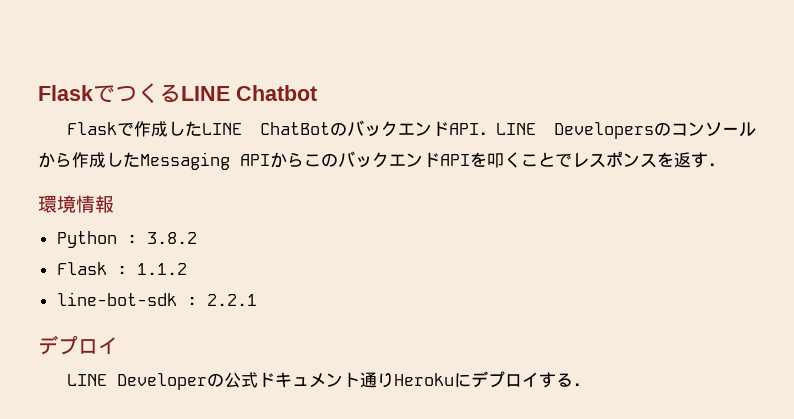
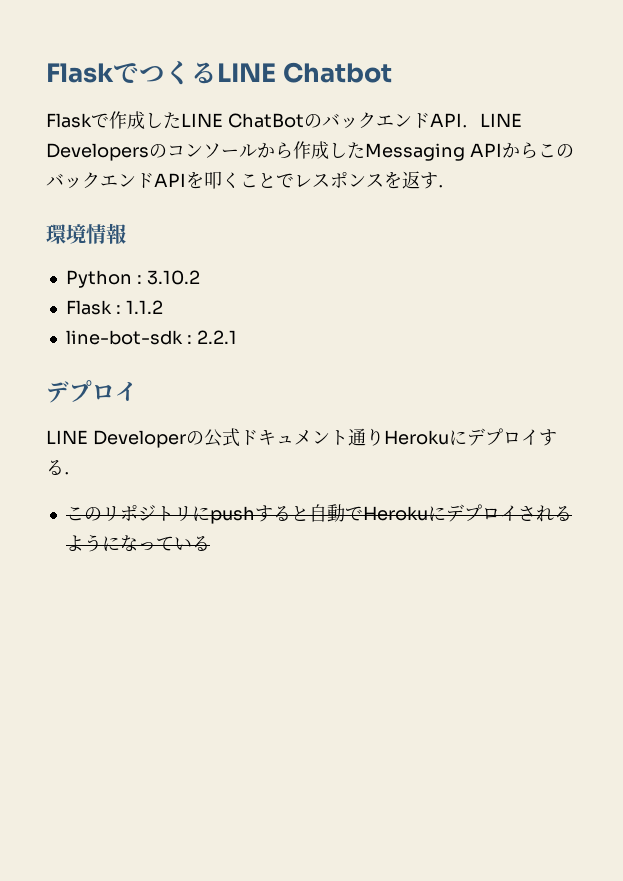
[146,232,197,244] 3.8.2 -> [146,270,200,285] 3.10.2
(590, 384) none -> [65,504,572,524] [65,534,210,552] // このリポジトリにpushすると自動でHerokuにデプロイされるようになっている

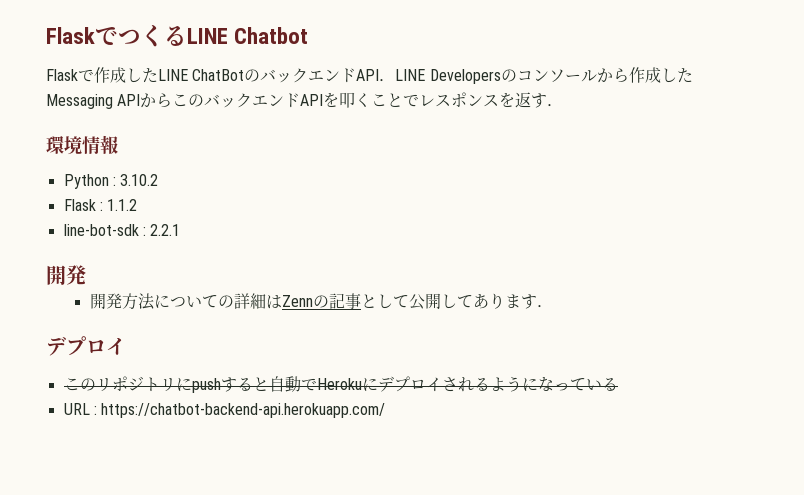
[46,380,138,403] [46,428,557,448] [46,460,82,475] デプロイ // LINE Developerの公式ドキュメント通りHerokuにデプロイする． -> [46,265,86,285] [89,293,553,310] [46,336,126,356] 開発 // 開発方法についての詳細はZennの記事として公開してあります． // デプロイ
(210, 543) none -> [63,403,386,418] // URL : https://chatbot-backend-api.herokuapp.com/

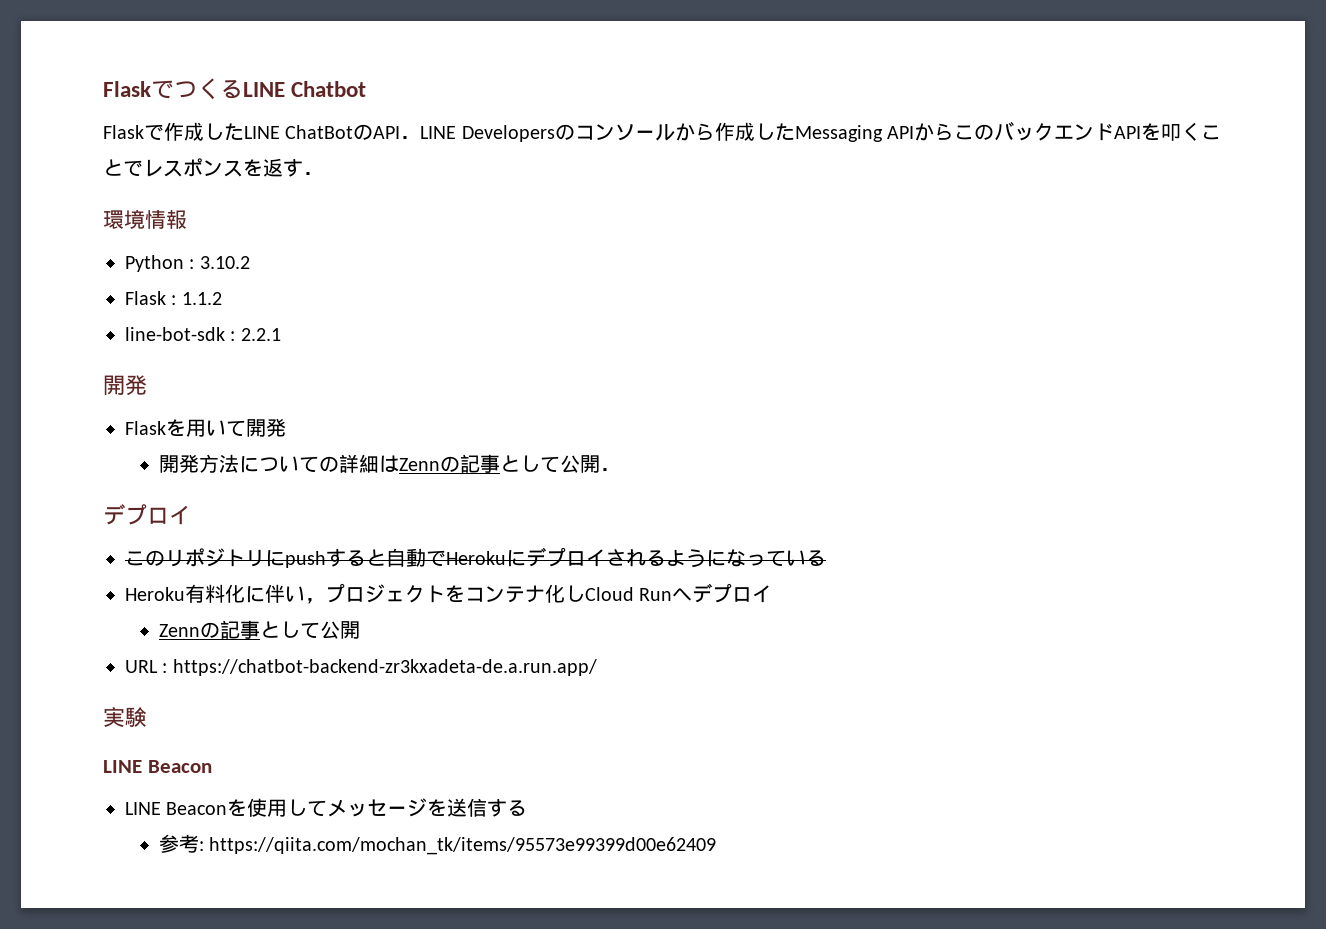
[260,68,357,83] バックエンド -> (374, 132) none
(86, 275) none -> [125,418,286,437] // Flaskを用いて開発
[440,293,537,309] してあります -> (601, 464) none
[63,403,386,418] URL : https://chatbot-backend-api.herokuapp.com/ -> [125,583,773,604] [159,620,361,639] [125,659,597,676] [103,707,147,727] [103,760,212,773] [125,798,528,817] [159,834,717,855] Heroku有料化に伴い，プロジェクトをコンテナ化しCloud Runへデプロイ // Zennの記事として公開 // URL : https://chatbot-backend-zr3kxadeta-de.a.run.app/ // 実験 // LINE Beacon // LINE Beaconを使用してメッセージを送信する // 参考: https://qiita.com/mochan_tk/items/95573e99399d00e62409

